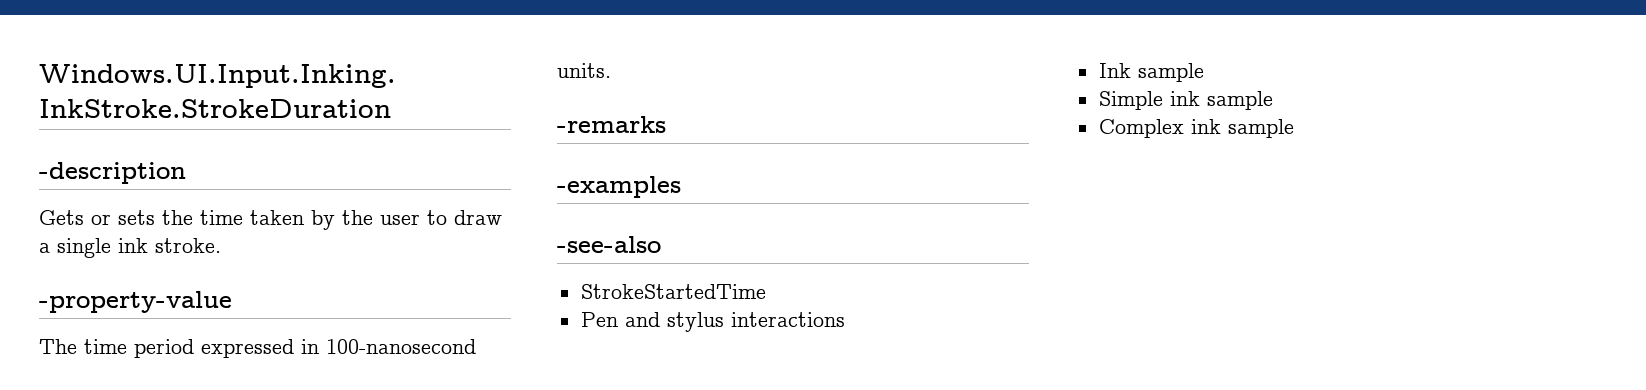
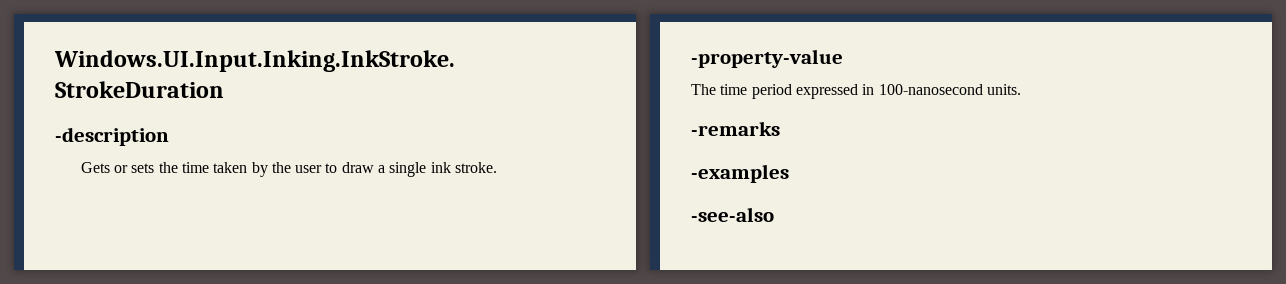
[580,284,766,299] [580,312,845,332] [1098,63,1204,82] [1098,91,1273,110] [1098,119,1294,138] // StrokeStartedTime // Pen and stylus interactions // Ink sample // Simple ink sample // Complex ink sample -> (774, 214) none

